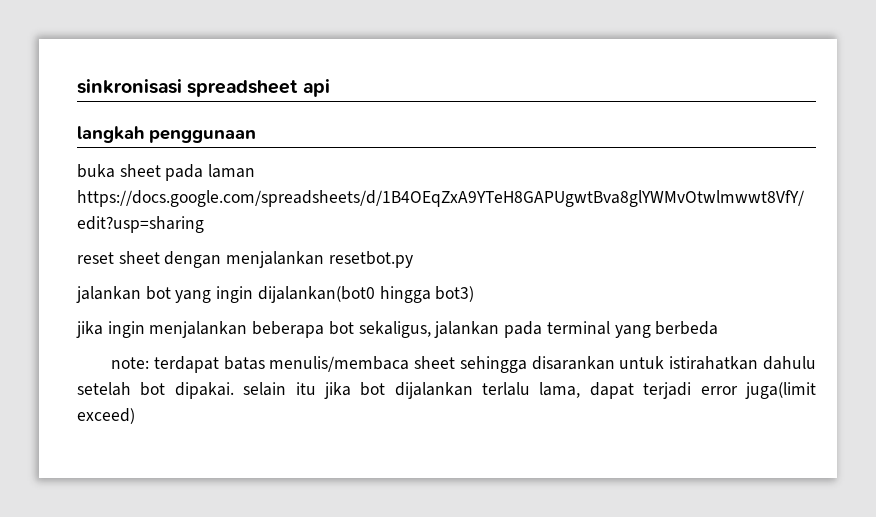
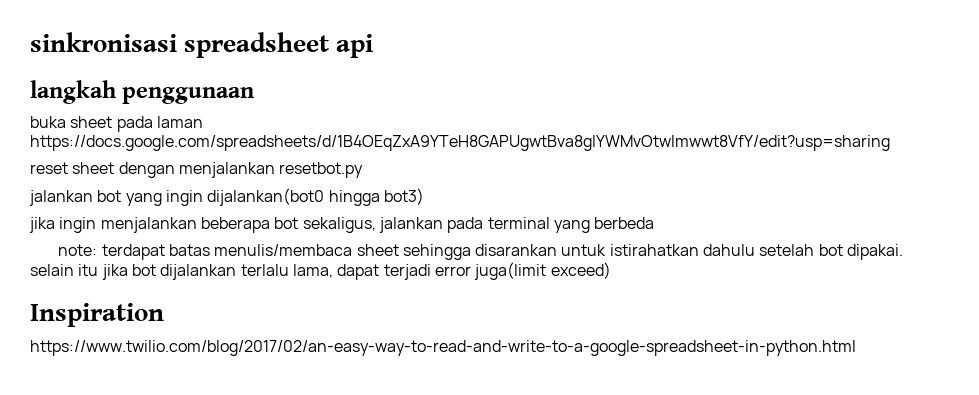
(135, 416) none -> [30,303,164,327] [30,340,856,356] // Inspiration // https://www.twilio.com/blog/2017/02/an-easy-way-to-read-and-write-to-a-google-spreadsheet-in-python.html

